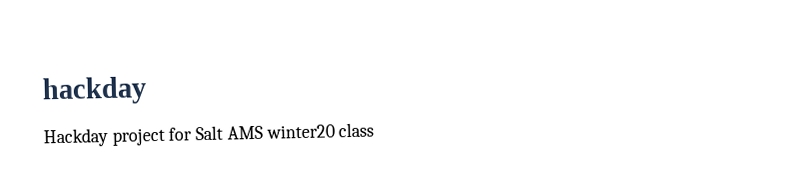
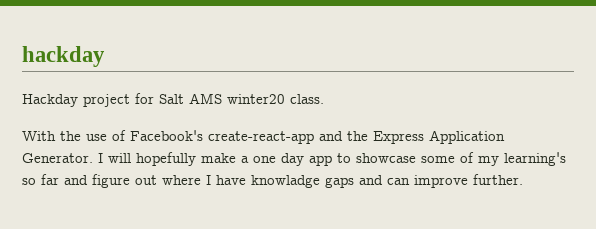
[338,122,375,138] class -> [290,94,324,104] [22,130,505,144] [22,152,566,166] [22,174,523,188] class. // With the use of Facebook's create-react-app and the Express Application Generator. I will hopefully make a one day app to showcase some of my learning's so far and figure out where I have knowladge gaps and can improve further.

